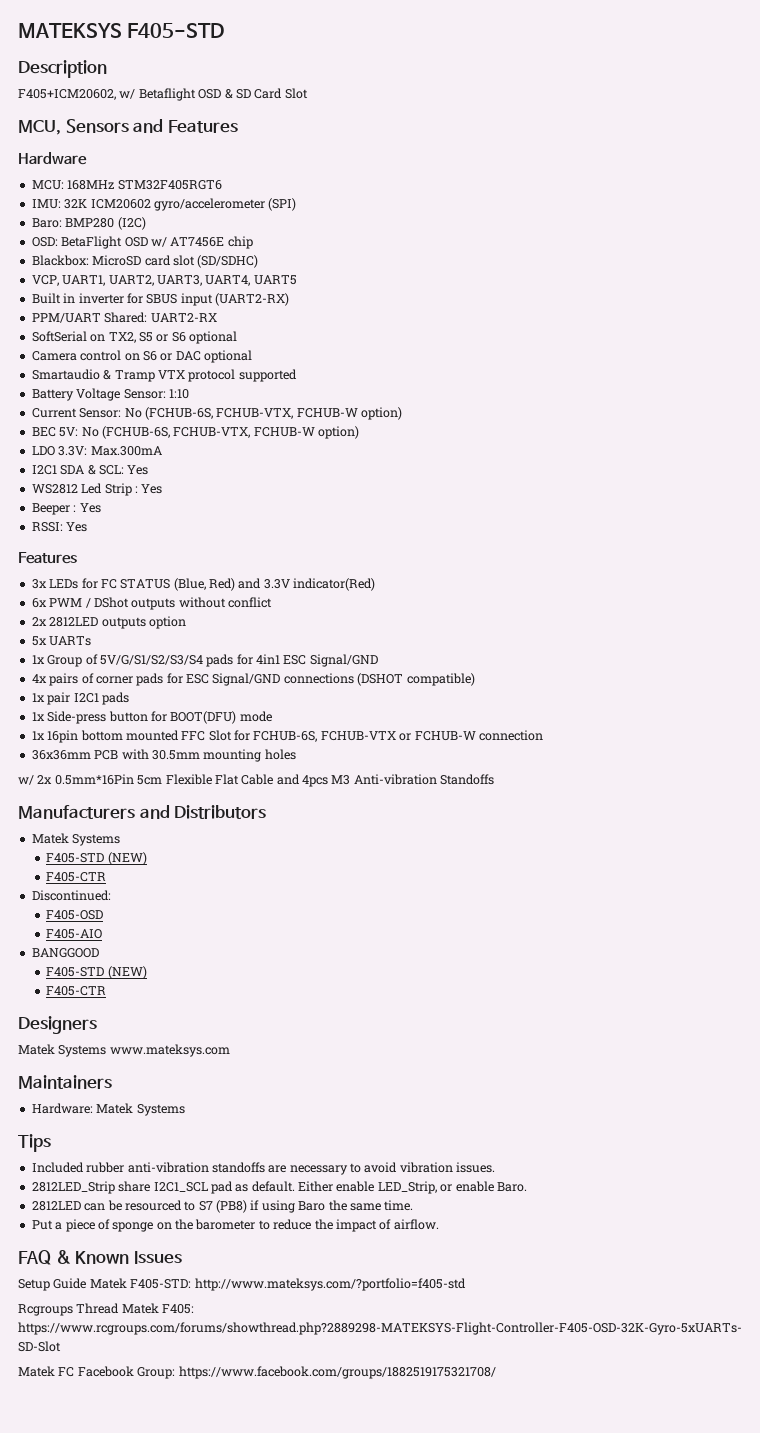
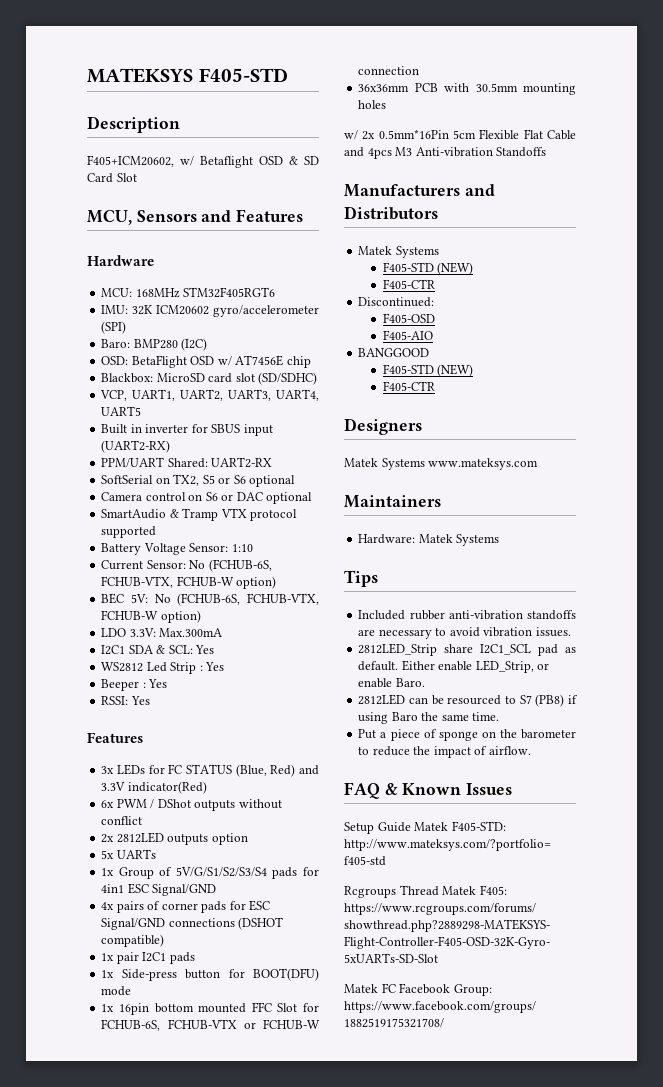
[31,369,100,380] Smartaudio -> [101,509,167,519] SmartAudio

